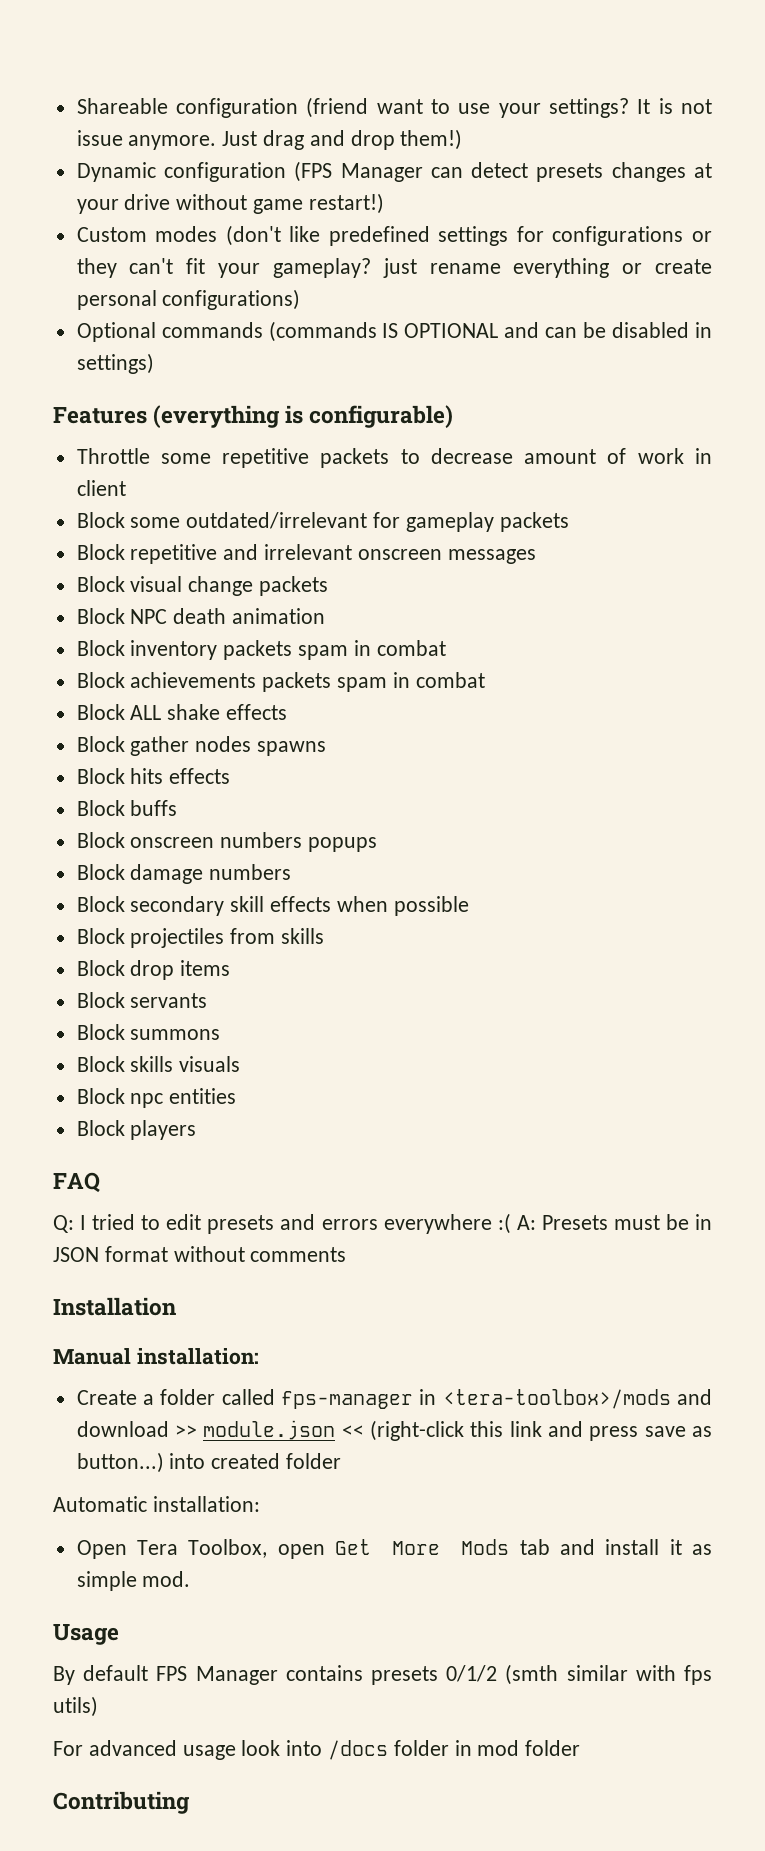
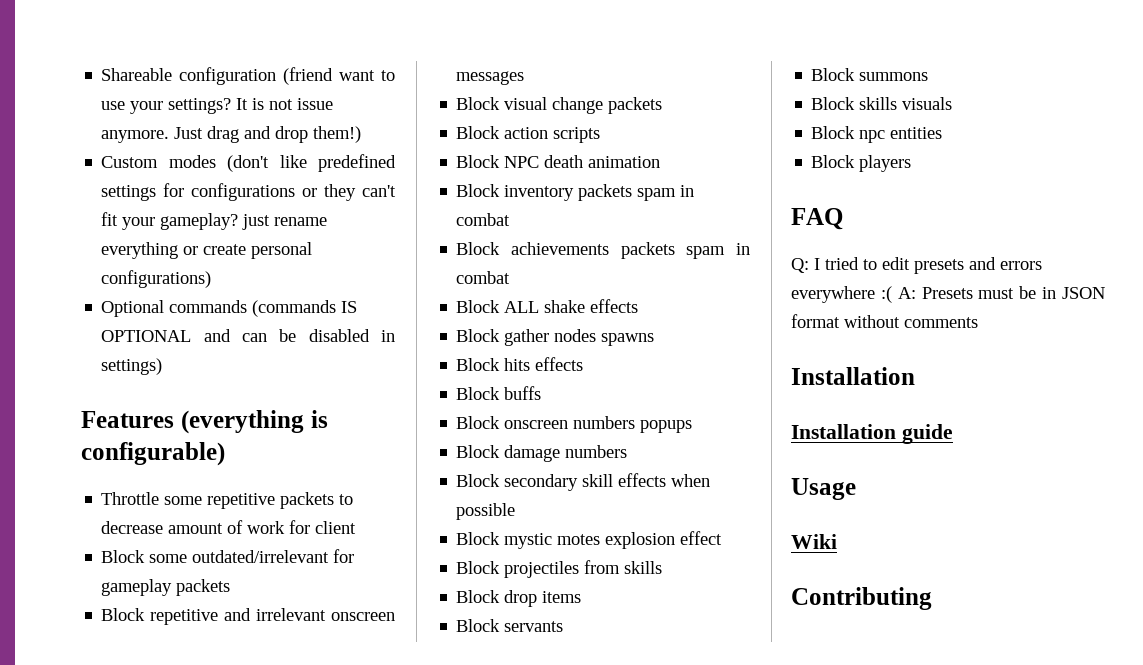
[76,161,712,182] [76,193,384,214] // Dynamic configuration (FPS Manager can detect presets changes at your drive without game restart!) -> (362, 134) none
[694,448,712,464] in -> [289,520,311,534] for
(329, 586) none -> [456,126,601,143] // Block action scripts
(469, 906) none -> [456,531,723,549] // Block mystic motes explosion effect
[53,1348,259,1365] [76,1389,712,1409] [76,1420,712,1441] [76,1452,342,1473] [53,1496,260,1512] [76,1539,713,1559] [76,1571,191,1591] [53,1624,119,1645] [53,1664,712,1685] [53,1696,98,1717] [53,1740,581,1760] Manual installation: // Create a folder called fps-manager in <tera-toolbox>/mods and download >> module.json << (right-click this link and press save as button...) into created folder // Automatic installation: // Open Tera Toolbox, open Get More Mods tab and install it as simple mod. // Usage // By default FPS Manager contains presets 0/1/2 (smth similar with fps utils) // For advanced usage look into /docs folder in mod folder -> [791,424,953,444] [791,478,856,500] [791,534,837,549] Installation guide // Usage // Wiki

